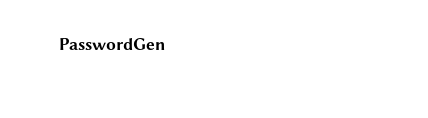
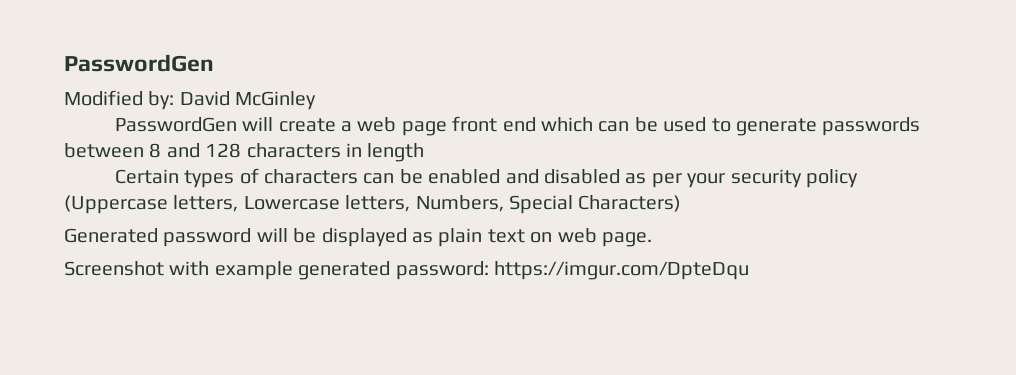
[59,38,166,50] PasswordGen -> [64,54,214,72] [64,90,317,110] [114,116,921,136] [64,143,425,162] [114,168,859,188] [64,195,682,214] [64,228,652,247] [64,261,749,280] PasswordGen // Modified by: David McGinley // PasswordGen will create a web page front end which can be used to generate passwords between 8 and 128 characters in length // Certain types of characters can be enabled and disabled as per your security policy (Uppercase letters, Lowercase letters, Numbers, Special Characters) // Generated password will be displayed as plain text on web page. // Screenshot with example generated password: https://imgur.com/DpteDqu

